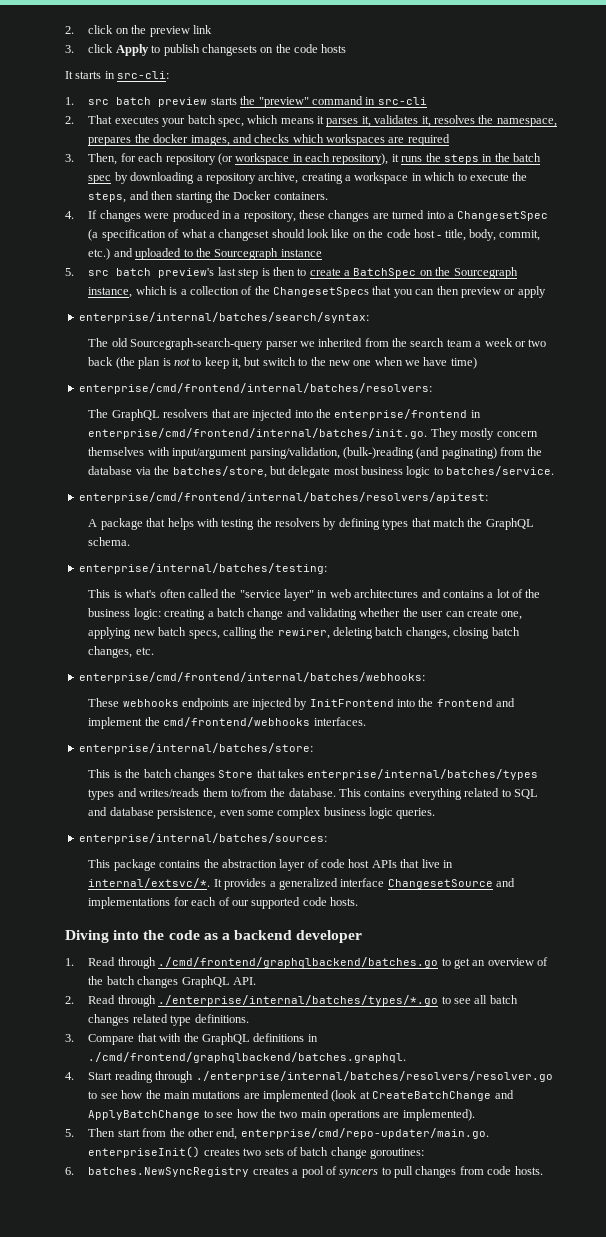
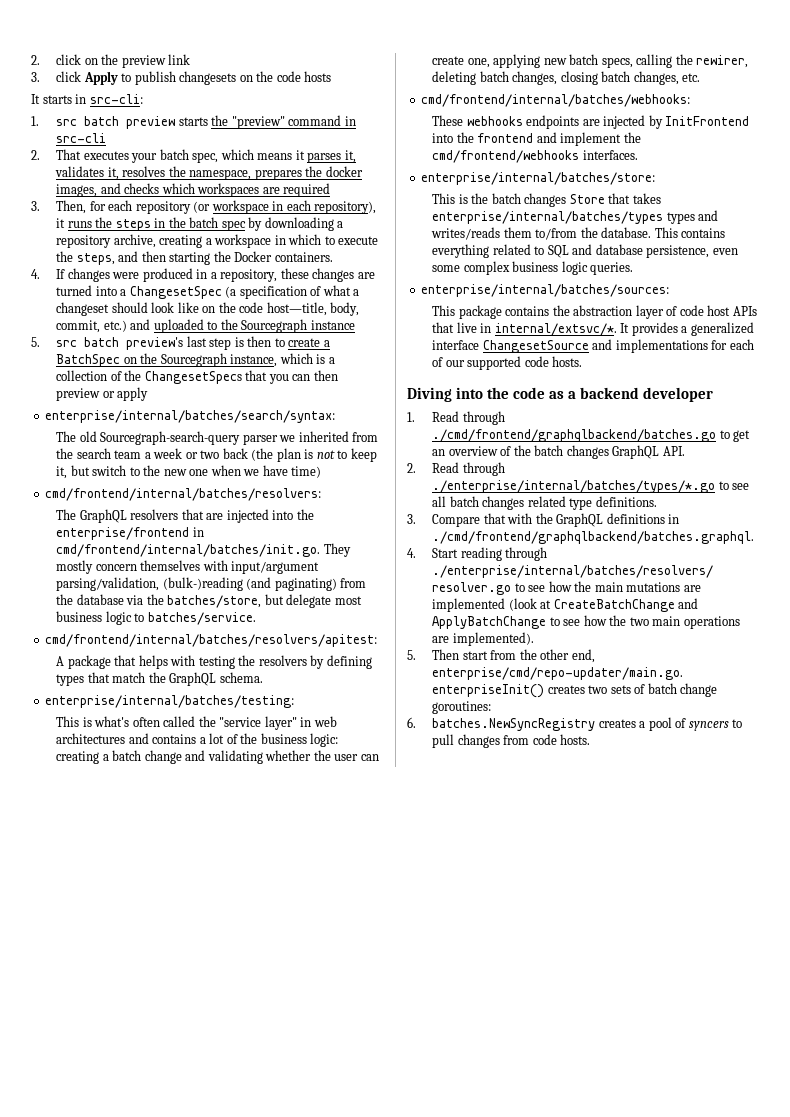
[413,229,466,241] host - title, -> [266,302,327,316] host—title,
[78,383,432,394] enterprise/cmd/frontend/internal/batches/resolvers: -> [45,488,322,501] cmd/frontend/internal/batches/resolvers:
[88,428,428,439] enterprise/cmd/frontend/internal/batches/init.go. -> [56,544,321,557] cmd/frontend/internal/batches/init.go.
[78,492,488,503] enterprise/cmd/frontend/internal/batches/resolvers/apitest: -> [45,634,378,647] cmd/frontend/internal/batches/resolvers/apitest:
[78,672,425,683] enterprise/cmd/frontend/internal/batches/webhooks: -> [421,94,691,107] cmd/frontend/internal/batches/webhooks:

